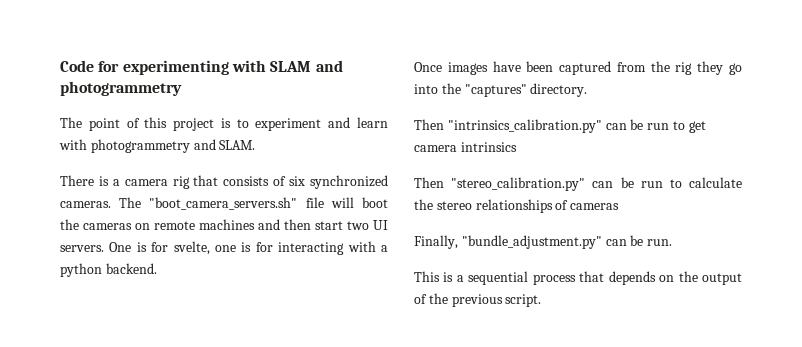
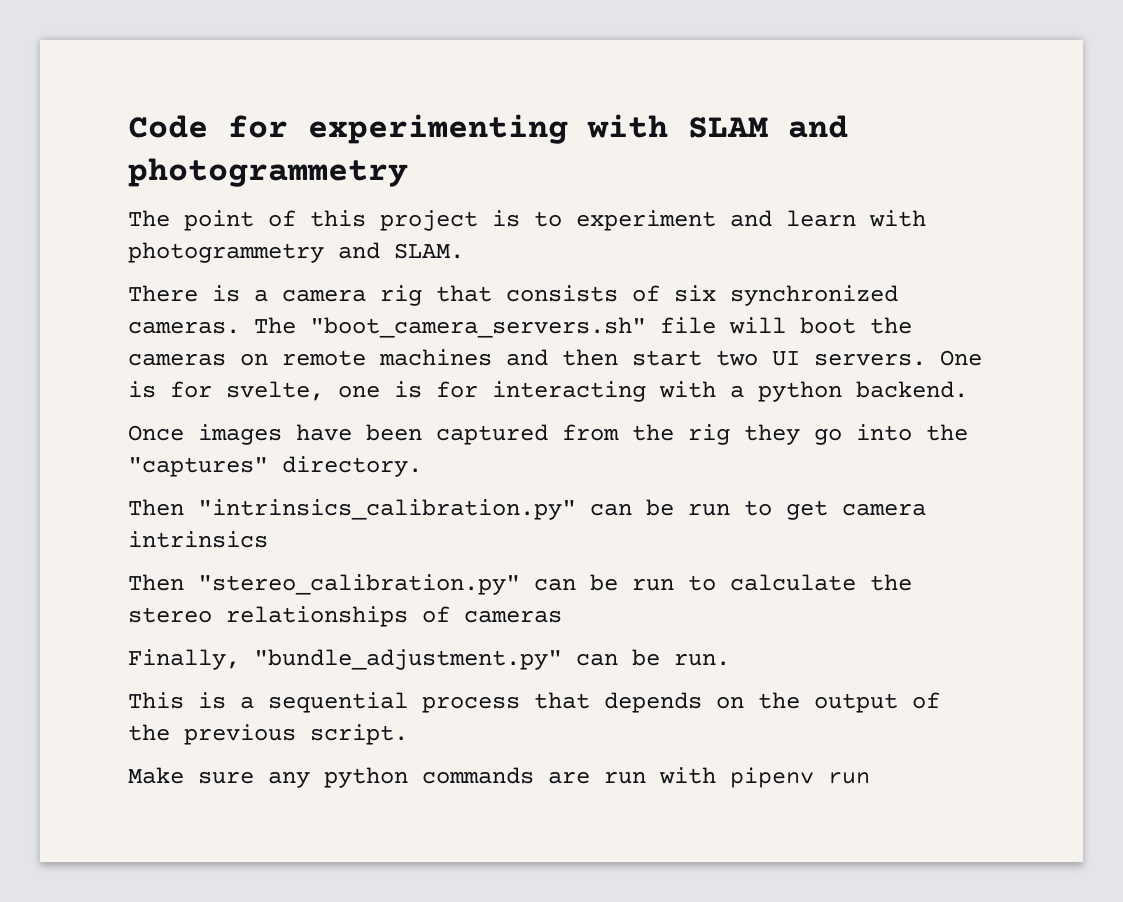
(542, 300) none -> [128,767,870,788] // Make sure any python commands are run with pipenv run

